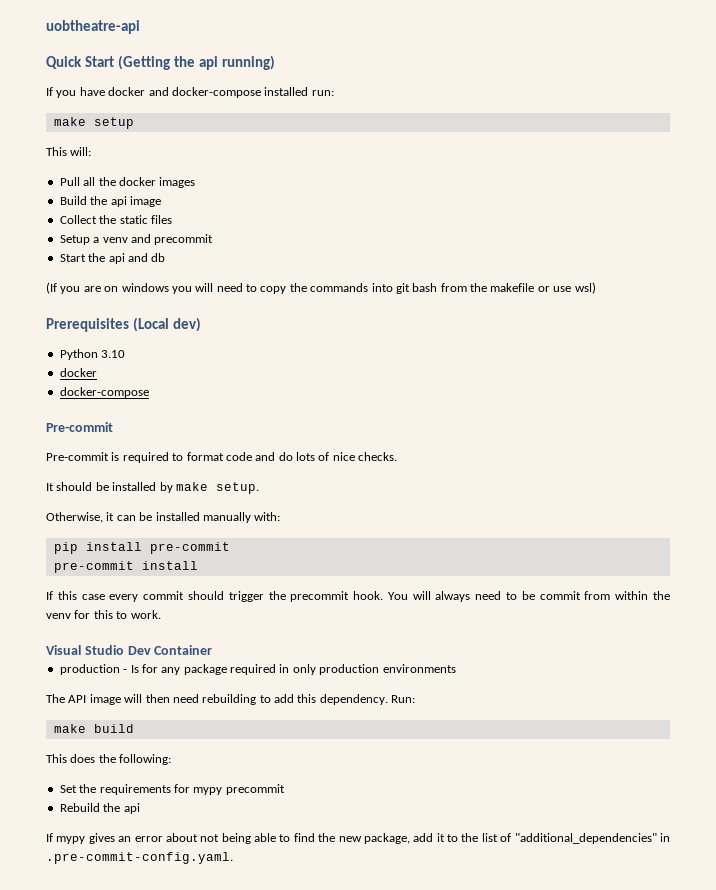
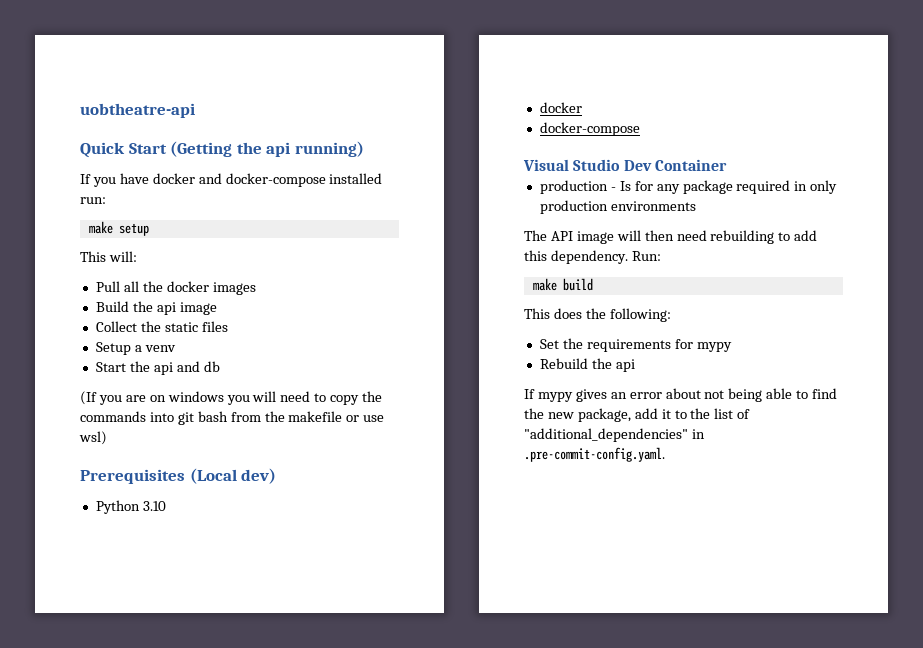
[130,234,214,245] and precommit -> (176, 348) none
[46,422,113,432] [46,452,398,463] [46,482,259,494] [46,512,281,523] [53,542,230,554] [53,561,198,573] [46,591,670,602] [46,610,161,619] // Pre-commit // Pre-commit is required to format code and do lots of nice checks. // It should be installed by make setup. // Otherwise, it can be installed manually with: // pip install pre-commit // pre-commit install // If this case every commit should trigger the precommit hook. You will always need to be commit from within the venv for this to work. -> (640, 129) none
[225,784,285,795] precommit -> (732, 347) none

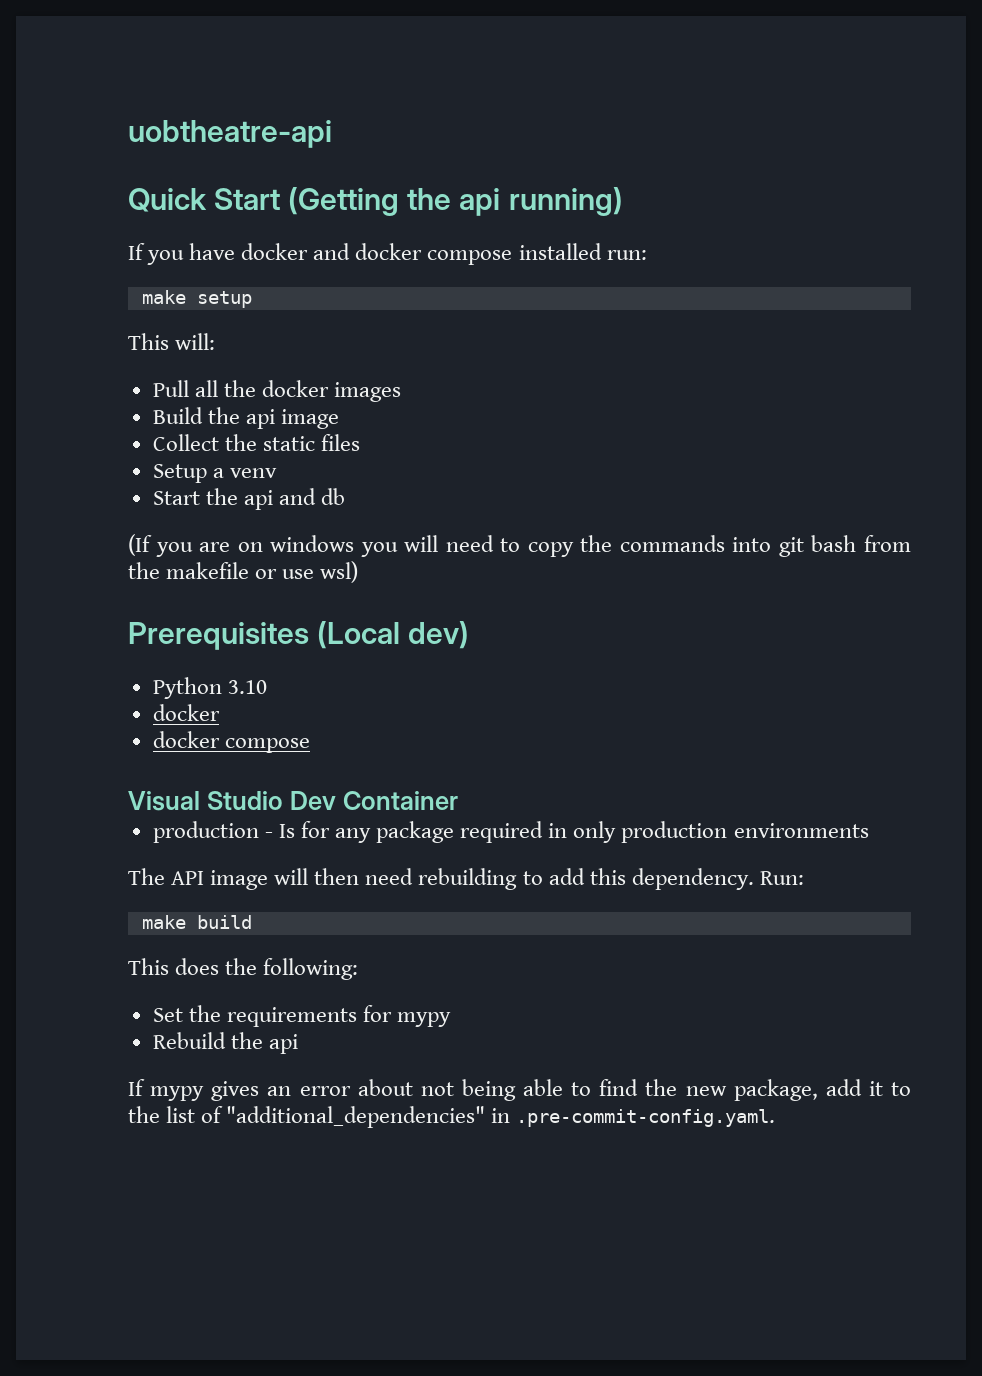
[225,173,326,187] docker-compose -> [355,243,513,265] docker compose
[539,122,640,136] docker-compose -> [152,731,310,753] docker compose

